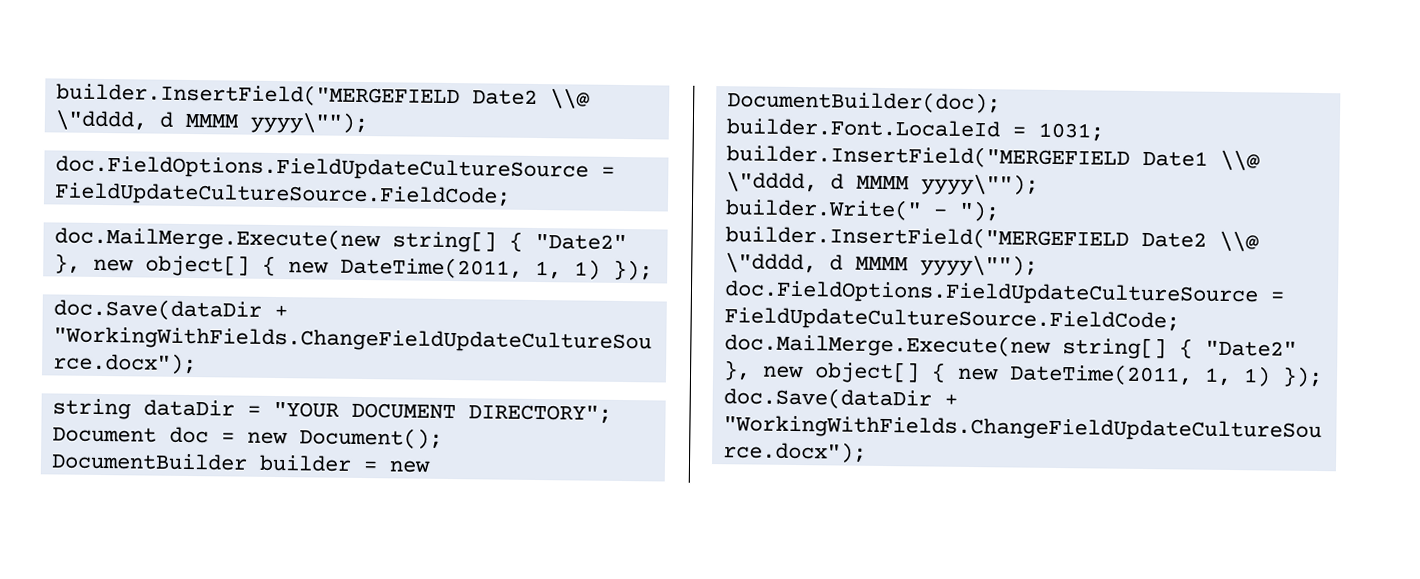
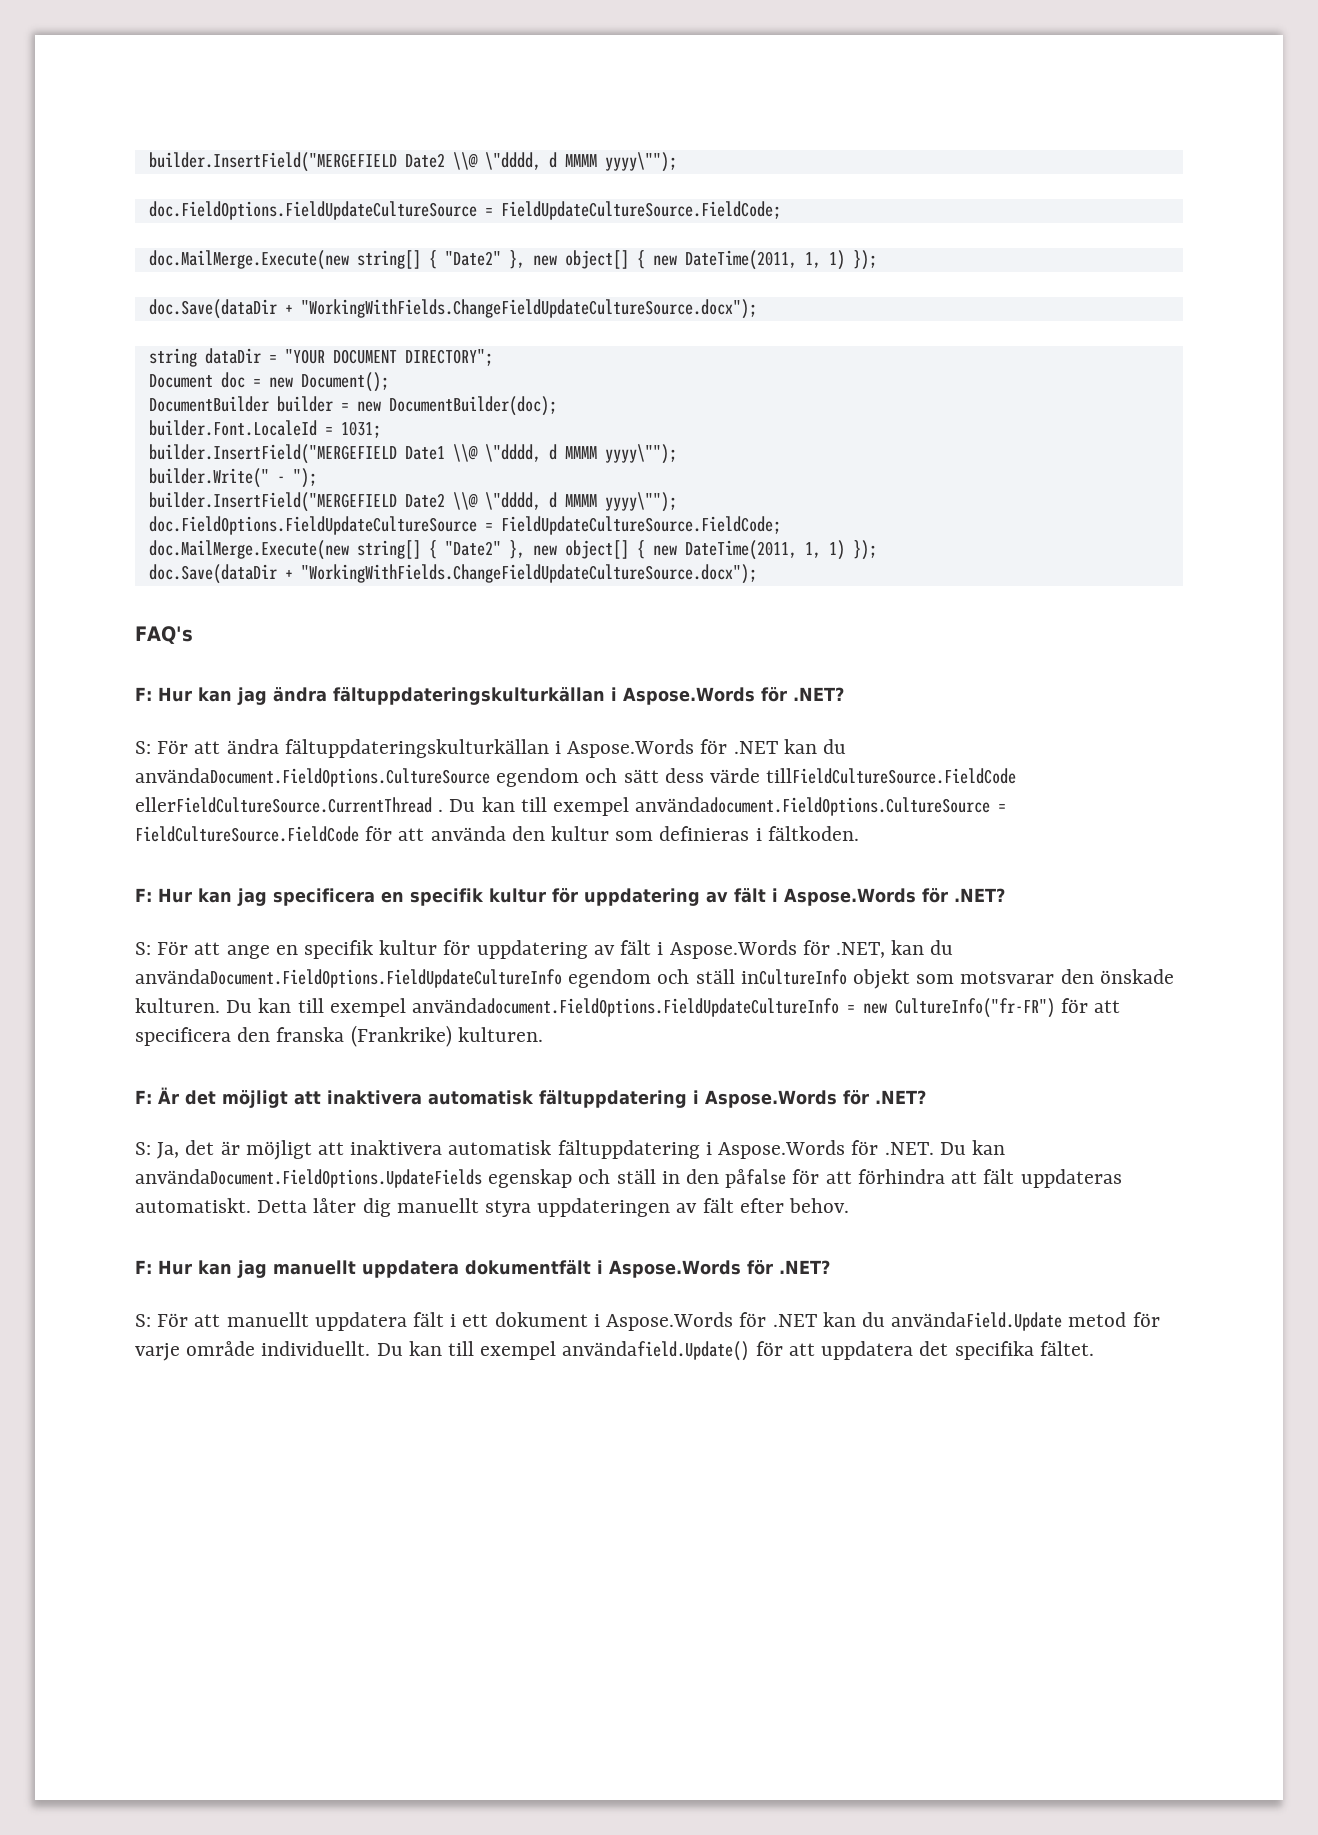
(868, 452) none -> [135,626,193,644] [135,687,844,705] [135,739,847,758] [135,768,1017,787] [135,797,1007,816] [135,826,859,842] [135,888,1005,906] [135,940,954,959] [135,969,1174,989] [135,998,1121,1018] [135,1025,543,1047] [135,1087,926,1108] [135,1140,1005,1160] [135,1169,1122,1188] [135,1198,850,1217] [135,1260,830,1278] [135,1312,1160,1331] [135,1341,1094,1361] // FAQ's // F: Hur kan jag ändra fältuppdateringskulturkällan i Aspose.Words för .NET? // S: För att ändra fältuppdateringskulturkällan i Aspose.Words för .NET kan du användaDocument.FieldOptions.CultureSource egendom och sätt dess värde tillFieldCultureSource.FieldCode ellerFieldCultureSource.CurrentThread . Du kan till exempel användadocument.FieldOptions.CultureSource = FieldCultureSource.FieldCode för att använda den kultur som definieras i fältkoden. // F: Hur kan jag specificera en specifik kultur för uppdatering av fält i Aspose.Words för .NET? // S: För att ange en specifik kultur för uppdatering av fält i Aspose.Words för .NET, kan du användaDocument.FieldOptions.FieldUpdateCultureInfo egendom och ställ inCultureInfo objekt som motsvarar den önskade kulturen. Du kan till exempel användadocument.FieldOptions.FieldUpdateCultureInfo = new CultureInfo("fr-FR") för att specificera den franska (Frankrike) kulturen. // F: Är det möjligt att inaktivera automatisk fältuppdatering i Aspose.Words för .NET? // S: Ja, det är möjligt att inaktivera automatisk fältuppdatering i Aspose.Words för .NET. Du kan användaDocument.FieldOptions.UpdateFields egenskap och ställ in den påfalse för att förhindra att fält uppdateras automatiskt. Detta låter dig manuellt styra uppdateringen av fält efter behov. // F: Hur kan jag manuellt uppdatera dokumentfält i Aspose.Words för .NET? // S: För att manuellt uppdatera fält i ett dokument i Aspose.Words för .NET kan du användaField.Update metod för varje område individuellt. Du kan till exempel användafield.Update() för att uppdatera det specifika fältet.

